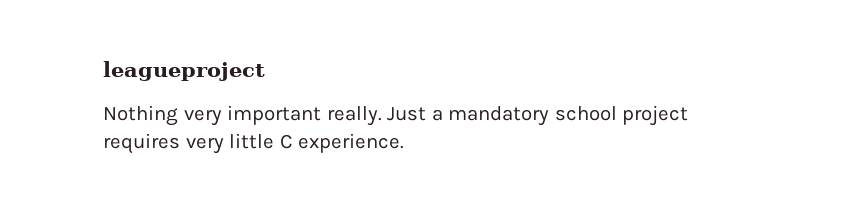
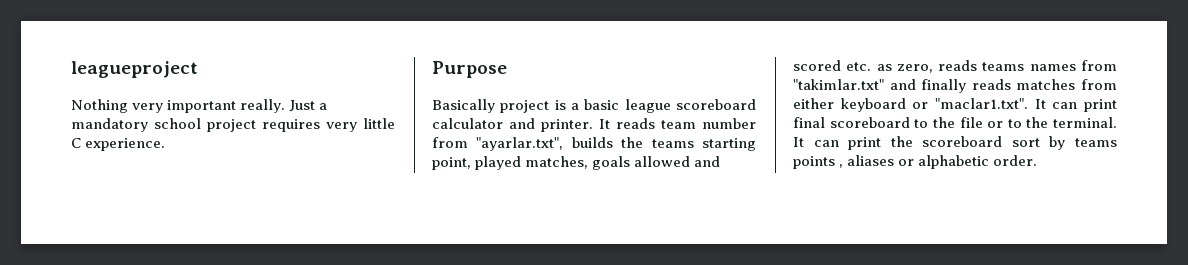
(405, 143) none -> [432,61,507,78] [432,99,756,113] [432,118,756,132] [432,137,756,151] [432,156,721,170] [793,60,1117,73] [793,79,1117,93] [793,98,1117,112] [793,117,1117,128] [793,136,1117,150] [793,155,1038,169] // Purpose // Basically project is a basic league scoreboard calculator and printer. It reads team number from "ayarlar.txt", builds the teams starting point, played matches, goals allowed and scored etc. as zero, reads teams names from "takimlar.txt" and finally reads matches from either keyboard or "maclar1.txt". It can print final scoreboard to the file or to the terminal. It can print the scoreboard sort by teams points , aliases or alphabetic order.

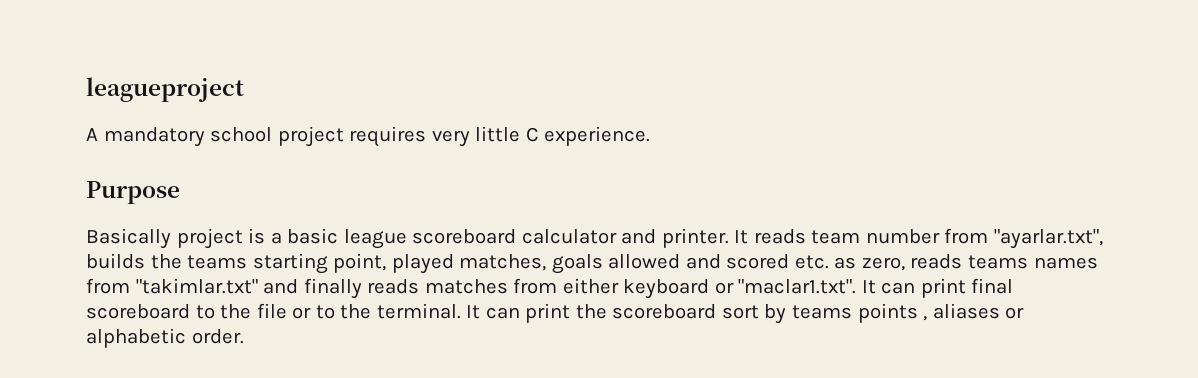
[71,99,328,113] Nothing very important really. Just a -> [86,128,98,141] A

